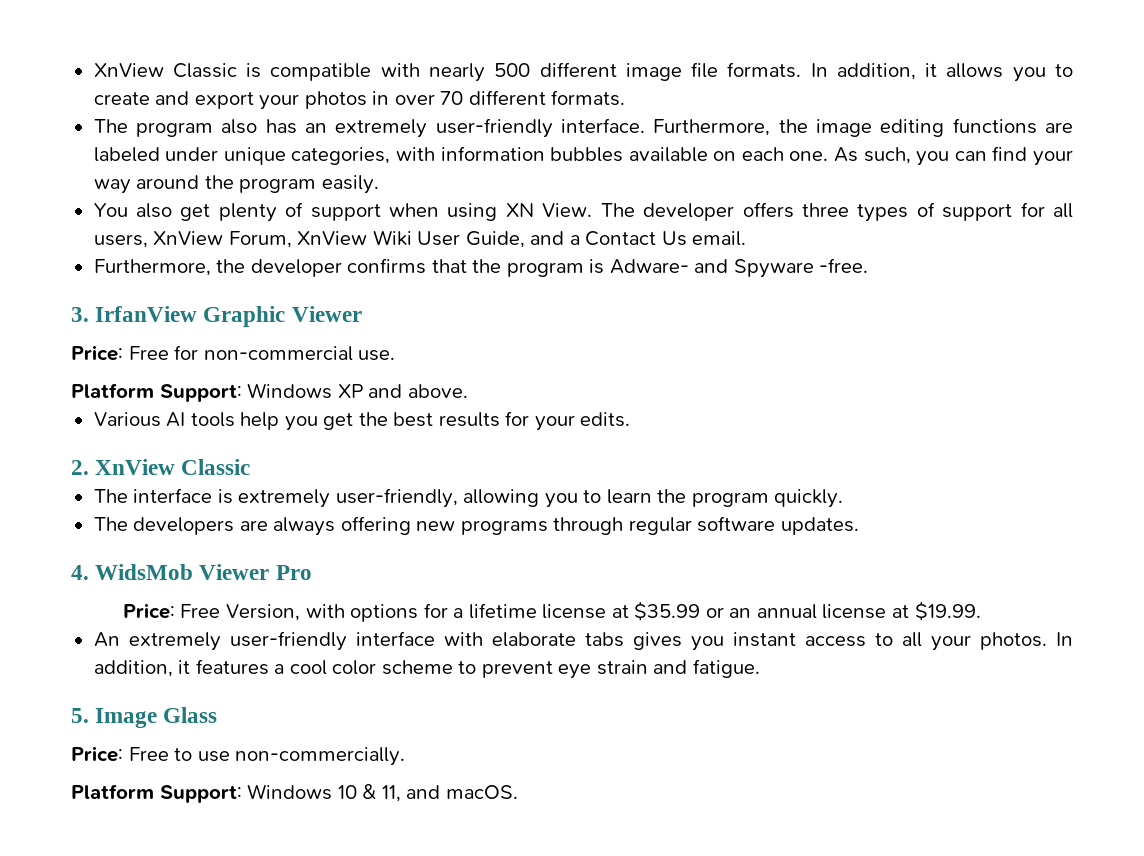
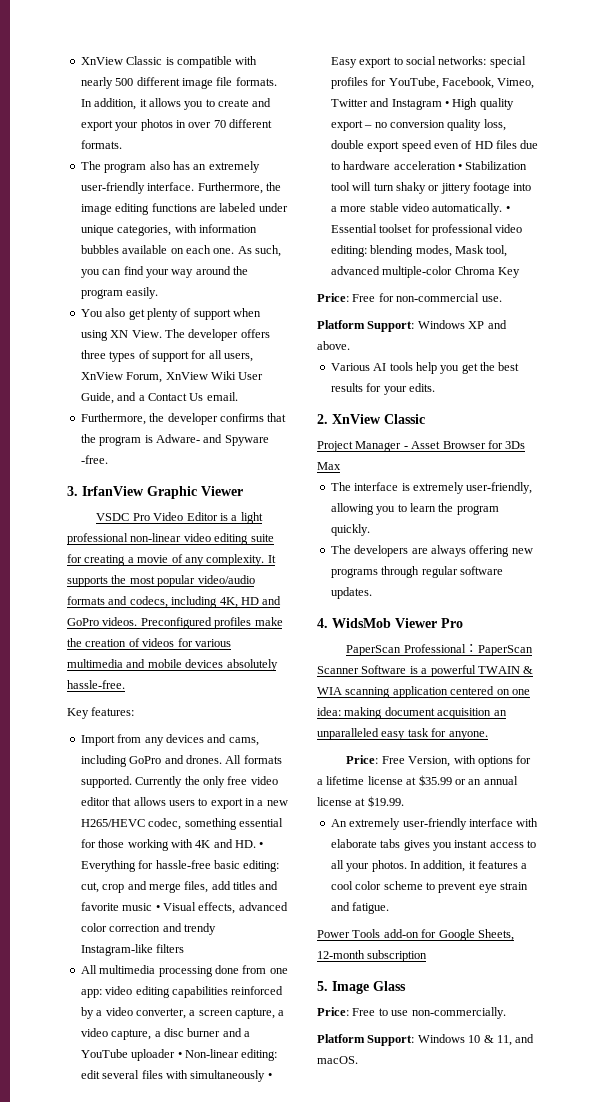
(362, 314) none -> [96,512,263,524] [67,533,274,545] [67,554,276,566] [67,575,255,587] [67,596,282,608] [67,617,283,629] [67,638,231,647] [67,659,278,671] [67,680,125,689] [67,707,135,719] [80,734,259,746] [80,755,282,767] [80,776,278,788] [80,797,288,809] [80,818,283,830] [80,839,264,851] [80,860,280,872] [80,881,279,893] [80,902,288,914] [80,923,216,935] [80,944,185,956] [80,965,288,977] [80,986,284,998] [80,1007,285,1019] [80,1028,250,1040] [80,1049,278,1061] [80,1070,272,1082] [330,56,526,68] [330,77,535,89] [330,98,514,110] [330,119,506,131] [330,140,539,152] [330,161,528,170] [330,182,532,194] [330,203,510,215] [330,224,523,236] [330,245,508,257] [330,266,520,278] // VSDC Pro Video Editor is a light professional non-linear video editing suite for creating a movie of any complexity. It supports the most popular video/audio formats and codecs, including 4K, HD and GoPro videos. Preconfigured profiles make the creation of videos for various multimedia and mobile devices absolutely hassle-free. // Key features: // Import from any devices and cams, including GoPro and drones. All formats supported. Сurrently the only free video editor that allows users to export in a new H265/HEVC codec, something essential for those working with 4K and HD. • Everything for hassle-free basic editing: cut, crop and merge files, add titles and favorite music • Visual effects, advanced color correction and trendy Instagram-like filters // All multimedia processing done from one app: video editing capabilities reinforced by a video converter, a screen capture, a video capture, a disc burner and a YouTube uploader • Non-linear editing: edit several files with simultaneously • Easy export to social networks: special profiles for YouTube, Facebook, Vimeo, Twitter and Instagram • High quality export – no conversion quality loss, double export speed even of HD files due to hardware acceleration • Stabilization tool will turn shaky or jittery footage into a more stable video automatically. • Essential toolset for professional video editing: blending modes, Mask tool, advanced multiple-color Chroma Key
(251, 467) none -> [317,440,526,452] [317,462,341,470] // Project Manager - Asset Browser for 3Ds Max
(312, 572) none -> [346,644,533,656] [317,665,534,677] [317,686,530,698] [317,707,507,719] [317,728,488,740] // PaperScan Professional：PaperScan Scanner Software is a powerful TWAIN & WIA scanning application centered on one idea: making document acquisition an unparalleled easy task for anyone.
(760, 668) none -> [317,929,514,941] [317,950,428,962] // Power Tools add-on for Google Sheets, 12-month subscription

